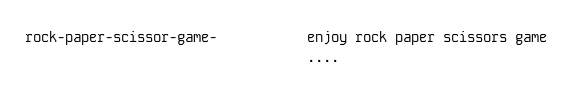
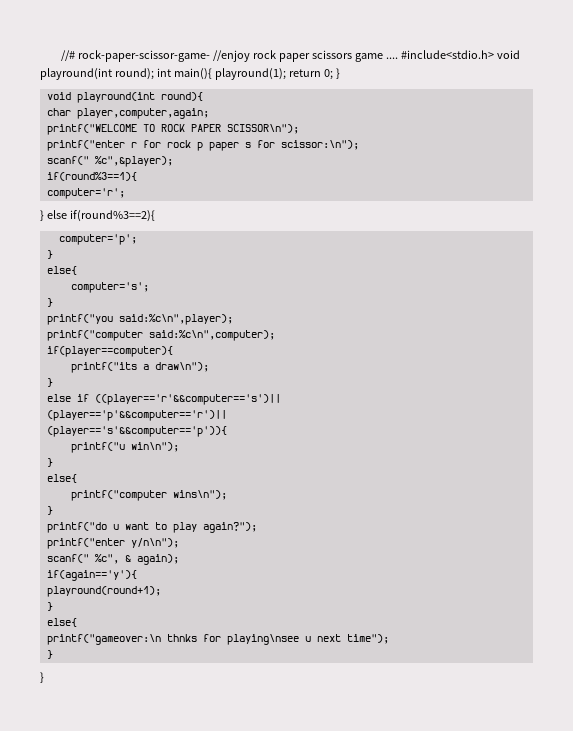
(25, 38) none -> [61,50,76,61] //#
[307,31,347,45] // enjoy -> [213,50,251,62] //enjoy
(339, 60) none -> [400,50,520,59] [40,68,340,80] [46,92,203,103] [46,108,209,119] [46,124,299,135] [46,140,359,151] [46,156,173,167] [46,172,137,181] [46,188,125,199] [40,210,155,222] [58,234,137,245] [46,250,53,259] [46,266,77,275] [70,282,149,293] [46,298,53,307] [46,314,233,325] [46,330,275,341] [46,346,173,357] [70,362,209,373] [46,378,53,387] [46,394,281,405] [46,410,227,421] [46,426,227,437] [70,442,179,453] [46,458,53,467] [46,474,77,483] [70,490,227,501] [46,506,53,515] [46,522,257,533] [46,538,179,549] [46,554,179,565] [46,570,137,581] [46,586,161,597] [46,602,53,611] [46,618,77,627] [46,634,389,645] [46,650,53,659] [40,672,44,683] #include<stdio.h> void playround(int round); int main(){ playround(1); return 0; } // void playround(int round){ // char player,computer,again; // printf("WELCOME TO ROCK PAPER SCISSOR\n"); // printf("enter r for rock p paper s for scissor:\n"); // scanf(" %c",&player); // if(round%3==1){ // computer='r'; // } else if(round%3==2){ // computer='p'; // } // else{ // computer='s'; // } // printf("you said:%c\n",player); // printf("computer said:%c\n",computer); // if(player==computer){ // printf("its a draw\n"); // } // else if ((player=='r'&&computer=='s')|| // (player=='p'&&computer=='r')|| // (player=='s'&&computer=='p')){ // printf("u win\n"); // } // else{ // printf("computer wins\n"); // } // printf("do u want to play again?"); // printf("enter y/n\n"); // scanf(" %c", & again); // if(again=='y'){ // playround(round+1); // } // else{ // printf("gameover:\n thnks for playing\nsee u next time"); // } // }

